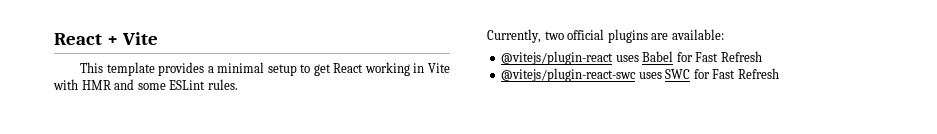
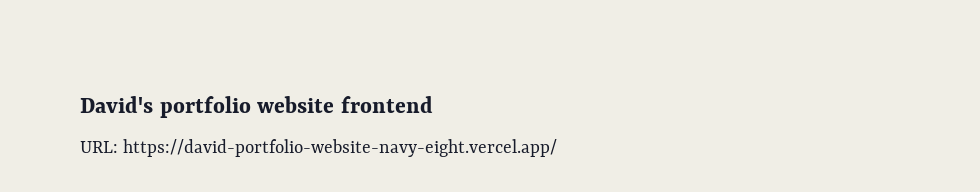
[54,32,158,45] [80,62,451,76] [53,79,238,90] [487,29,724,43] [501,51,762,65] [501,68,779,82] React + Vite // This template provides a minimal setup to get React working in Vite with HMR and some ESLint rules. // Currently, two official plugins are available: // @vitejs/plugin-react uses Babel for Fast Refresh // @vitejs/plugin-react-swc uses SWC for Fast Refresh -> [80,96,433,118] [80,139,558,157] David's portfolio website frontend // URL: https://david-portfolio-website-navy-eight.vercel.app/

